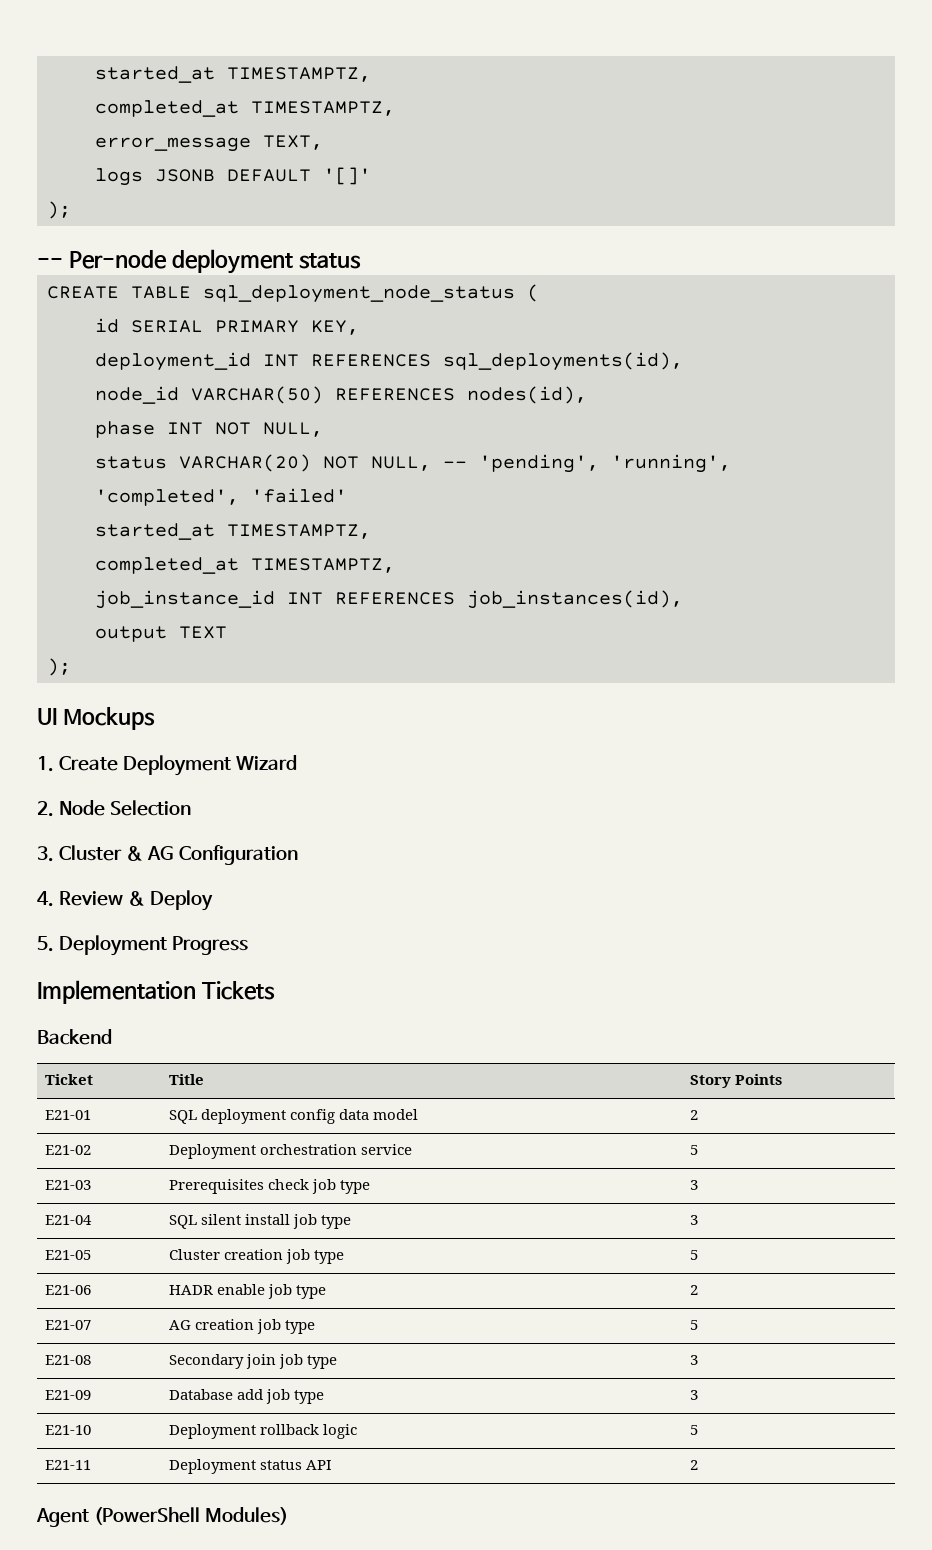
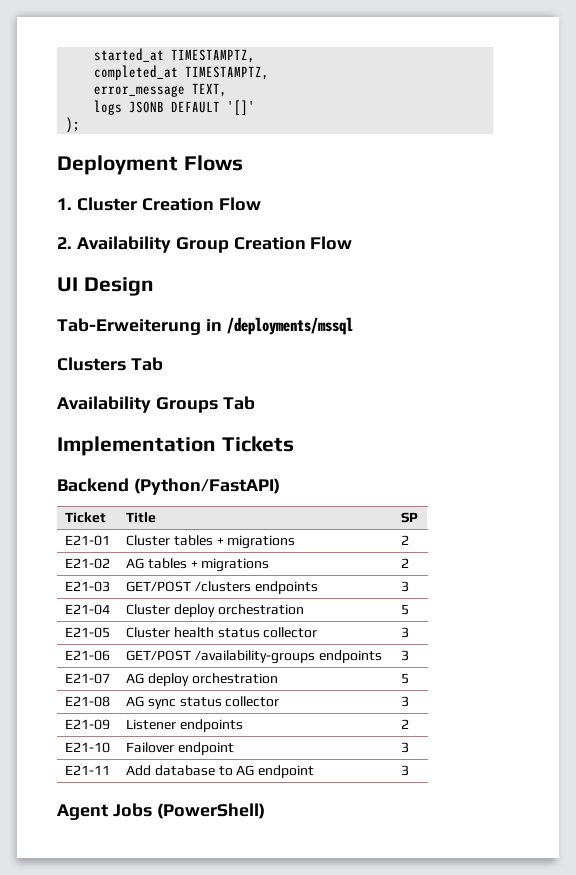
[37,249,361,274] [46,284,539,303] [94,318,359,335] [94,352,683,371] [94,386,587,404] [94,421,323,438] [94,454,731,473] [94,488,347,506] [94,523,371,540] [94,557,395,574] [94,590,683,609] [94,626,227,642] [46,658,71,676] [37,707,155,730] [37,755,298,776] [37,800,192,817] [37,845,298,865] [37,890,214,911] [37,935,249,956] -- Per-node deployment status // CREATE TABLE sql_deployment_node_status ( // id SERIAL PRIMARY KEY, // deployment_id INT REFERENCES sql_deployments(id), // node_id VARCHAR(50) REFERENCES nodes(id), // phase INT NOT NULL, // status VARCHAR(20) NOT NULL, -- 'pending', 'running', 'completed', 'failed' // started_at TIMESTAMPTZ, // completed_at TIMESTAMPTZ, // job_instance_id INT REFERENCES job_instances(id), // output TEXT // ); // UI Mockups // 1. Create Deployment Wizard // 2. Node Selection // 3. Cluster & AG Configuration // 4. Review & Deploy // 5. Deployment Progress -> [57,155,243,175] [57,197,261,211] [57,236,353,253] [57,277,154,296] [57,317,353,335] [57,357,163,371] [57,396,255,413] Deployment Flows // 1. Cluster Creation Flow // 2. Availability Group Creation Flow // UI Design // Tab-Erweiterung in /deployments/mssql // Clusters Tab // Availability Groups Tab
(112, 1037) none -> [133,478,280,495] (Python/FastAPI)
[689,1074,783,1088] Story Points -> [400,512,418,523] SP
[168,1109,419,1124] [689,1110,698,1120] [44,1145,91,1155] [168,1144,413,1159] [689,1145,698,1155] [44,1180,91,1190] [168,1179,371,1194] [689,1180,698,1190] [44,1215,92,1225] [168,1214,352,1229] [689,1215,698,1225] [44,1250,91,1260] [168,1249,345,1264] [689,1250,698,1260] [44,1285,91,1295] [168,1284,327,1299] [689,1285,698,1295] SQL deployment config data model | 2 // E21-02 | Deployment orchestration service | 5 // E21-03 | Prerequisites check job type | 3 // E21-04 | SQL silent install job type | 3 // E21-05 | Cluster creation job type | 5 // E21-06 | HADR enable job type | 2 -> [125,535,296,549] [400,535,409,545] [64,558,110,569] [125,558,270,572] [400,558,409,568] [64,581,110,592] [125,581,318,594] [400,581,409,592] [64,604,110,615] [125,604,304,617] [400,604,409,615] [64,627,110,638] [125,627,318,638] [400,627,409,638] [64,650,110,661] [125,650,382,664] [400,650,409,661] Cluster tables + migrations | 2 // E21-02 | AG tables + migrations | 2 // E21-03 | GET/POST /clusters endpoints | 3 // E21-04 | Cluster deploy orchestration | 5 // E21-05 | Cluster health status collector | 3 // E21-06 | GET/POST /availability-groups endpoints | 3
[195,1319,316,1334] creation job type -> [147,673,278,686] deploy orchestration
[168,1354,338,1369] [689,1355,698,1365] [44,1390,91,1400] [168,1389,325,1404] [689,1390,698,1400] [44,1425,91,1435] [168,1424,358,1439] [689,1425,698,1435] [44,1460,91,1470] [168,1459,333,1474] [689,1460,698,1470] Secondary join job type | 3 // E21-09 | Database add job type | 3 // E21-10 | Deployment rollback logic | 5 // E21-11 | Deployment status API | 2 -> [125,696,280,709] [400,696,409,707] [64,719,110,730] [125,719,243,732] [400,719,409,729] [64,742,110,753] [125,742,234,755] [400,742,409,753] [64,765,110,775] [125,765,315,778] [400,765,409,776] AG sync status collector | 3 // E21-09 | Listener endpoints | 2 // E21-10 | Failover endpoint | 3 // E21-11 | Add database to AG endpoint | 3
[94,1507,289,1525] (PowerShell Modules) -> [112,803,265,819] Jobs (PowerShell)

